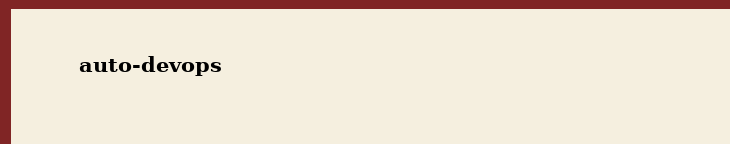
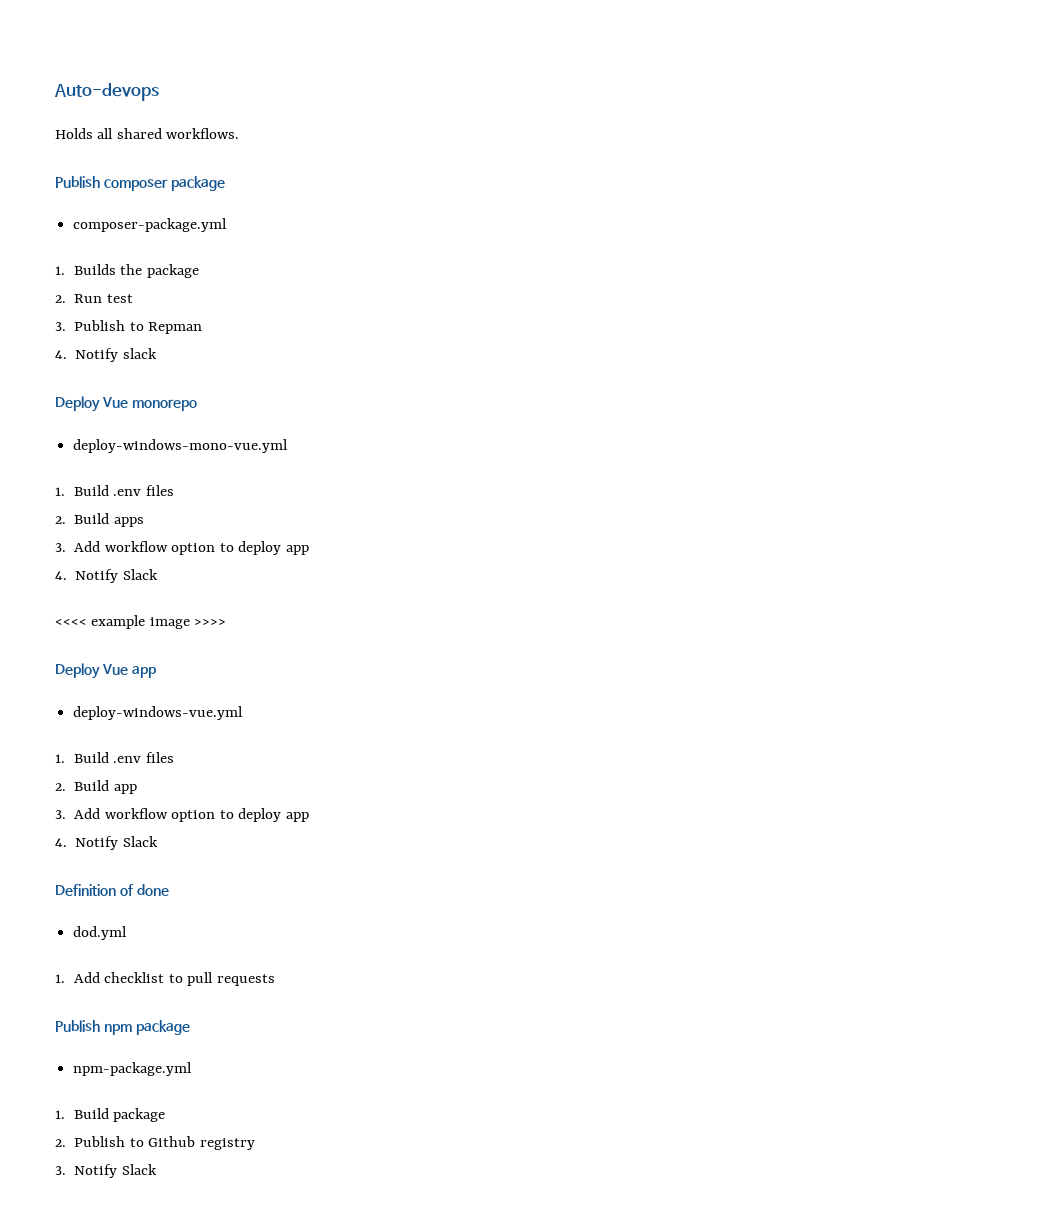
[79,56,222,76] auto-devops -> [54,83,159,101] [55,128,240,139] [55,176,225,191] [73,218,228,232] [55,264,199,278] [55,294,133,303] [55,320,203,334] [55,348,157,362] [55,396,197,412] [73,439,289,453] [55,485,174,496] [55,513,144,527] [55,541,309,555] [55,569,158,583] [55,615,227,629] [55,663,157,679] [73,706,244,720] [55,752,174,763] [55,780,137,794] [55,808,309,822] [55,836,158,850] [55,884,169,896] [73,926,128,940] [55,972,275,986] [55,1020,190,1035] [73,1062,193,1076] [55,1108,166,1122] [55,1136,255,1150] [55,1164,157,1178] Auto-devops // Holds all shared workflows. // Publish composer package // composer-package.yml // 1. Builds the package // 2. Run test // 3. Publish to Repman // 4. Notify slack // Deploy Vue monorepo // deploy-windows-mono-vue.yml // 1. Build .env files // 2. Build apps // 3. Add workflow option to deploy app // 4. Notify Slack // <<<< example image >>>> // Deploy Vue app // deploy-windows-vue.yml // 1. Build .env files // 2. Build app // 3. Add workflow option to deploy app // 4. Notify Slack // Definition of done // dod.yml // 1. Add checklist to pull requests // Publish npm package // npm-package.yml // 1. Build package // 2. Publish to Github registry // 3. Notify Slack

